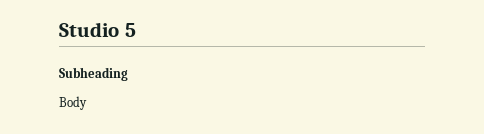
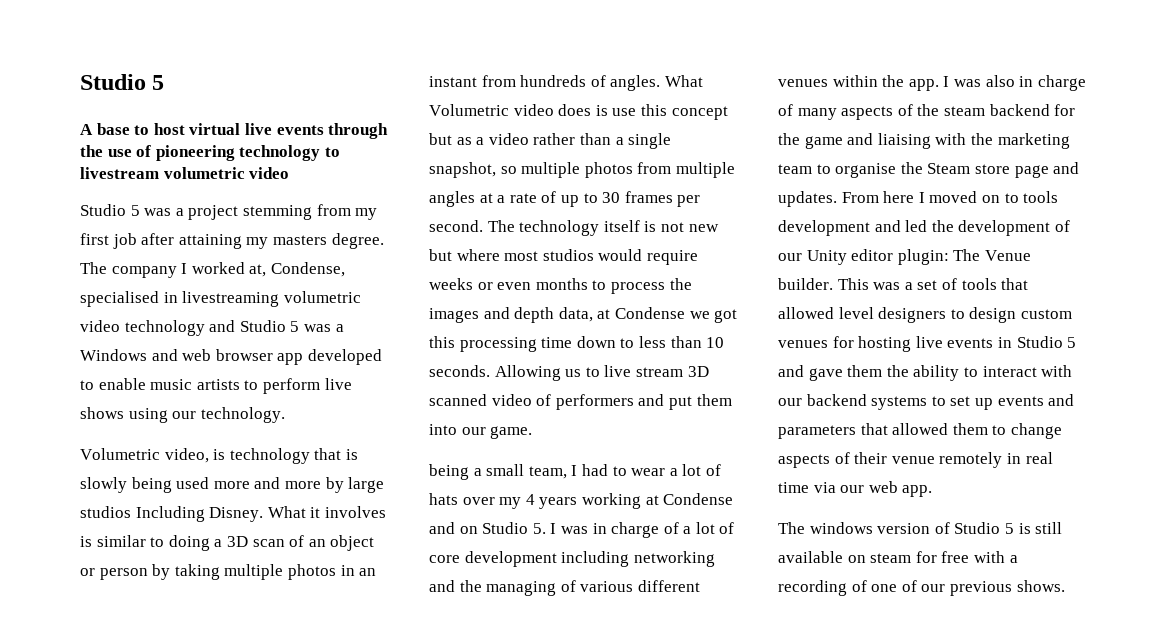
[59,67,128,81] [59,96,87,110] Subheading // Body -> [80,123,389,139] [80,145,340,161] [80,167,290,179] [80,204,378,220] [80,233,384,249] [80,262,345,278] [80,291,361,307] [80,320,344,336] [80,349,382,365] [80,378,352,394] [80,407,285,423] [80,448,358,464] [80,477,385,493] [80,506,386,522] [80,535,375,551] [80,564,377,580] [429,75,703,91] [429,104,728,120] [429,133,672,149] [429,162,735,178] [429,191,701,207] [429,220,719,236] [429,249,698,265] [429,278,692,294] [429,307,738,323] [429,336,725,352] [429,365,709,381] [429,394,732,410] [429,424,533,439] [429,464,721,480] [429,493,734,509] [429,522,735,538] [429,551,715,567] [429,580,700,596] [778,75,1086,91] [778,104,1076,120] [778,133,1070,149] [778,162,1080,178] [778,191,1059,207] [778,220,1070,236] [778,249,1031,265] [778,278,1029,290] [778,307,1072,323] [778,336,1077,352] [778,365,1073,381] [778,394,1075,410] [778,423,1062,439] [778,452,1053,468] [778,481,933,497] [778,522,1063,534] [778,551,1018,563] [778,580,1065,596] A base to host virtual live events through the use of pioneering technology to livestream volumetric video // Studio 5 was a project stemming from my first job after attaining my masters degree. The company I worked at, Condense, specialised in livestreaming volumetric video technology and Studio 5 was a Windows and web browser app developed to enable music artists to perform live shows using our technology. // Volumetric video, is technology that is slowly being used more and more by large studios Including Disney. What it involves is similar to doing a 3D scan of an object or person by taking multiple photos in an instant from hundreds of angles. What Volumetric video does is use this concept but as a video rather than a single snapshot, so multiple photos from multiple angles at a rate of up to 30 frames per second. The technology itself is not new but where most studios would require weeks or even months to process the images and depth data, at Condense we got this processing time down to less than 10 seconds. Allowing us to live stream 3D scanned video of performers and put them into our game. // being a small team, I had to wear a lot of hats over my 4 years working at Condense and on Studio 5. I was in charge of a lot of core development including networking and the managing of various different venues within the app. I was also in charge of many aspects of the steam backend for the game and liaising with the marketing team to organise the Steam store page and updates. From here I moved on to tools development and led the development of our Unity editor plugin: The Venue builder. This was a set of tools that allowed level designers to design custom venues for hosting live events in Studio 5 and gave them the ability to interact with our backend systems to set up events and parameters that allowed them to change aspects of their venue remotely in real time via our web app. // The windows version of Studio 5 is still available on steam for free with a recording of one of our previous shows.

